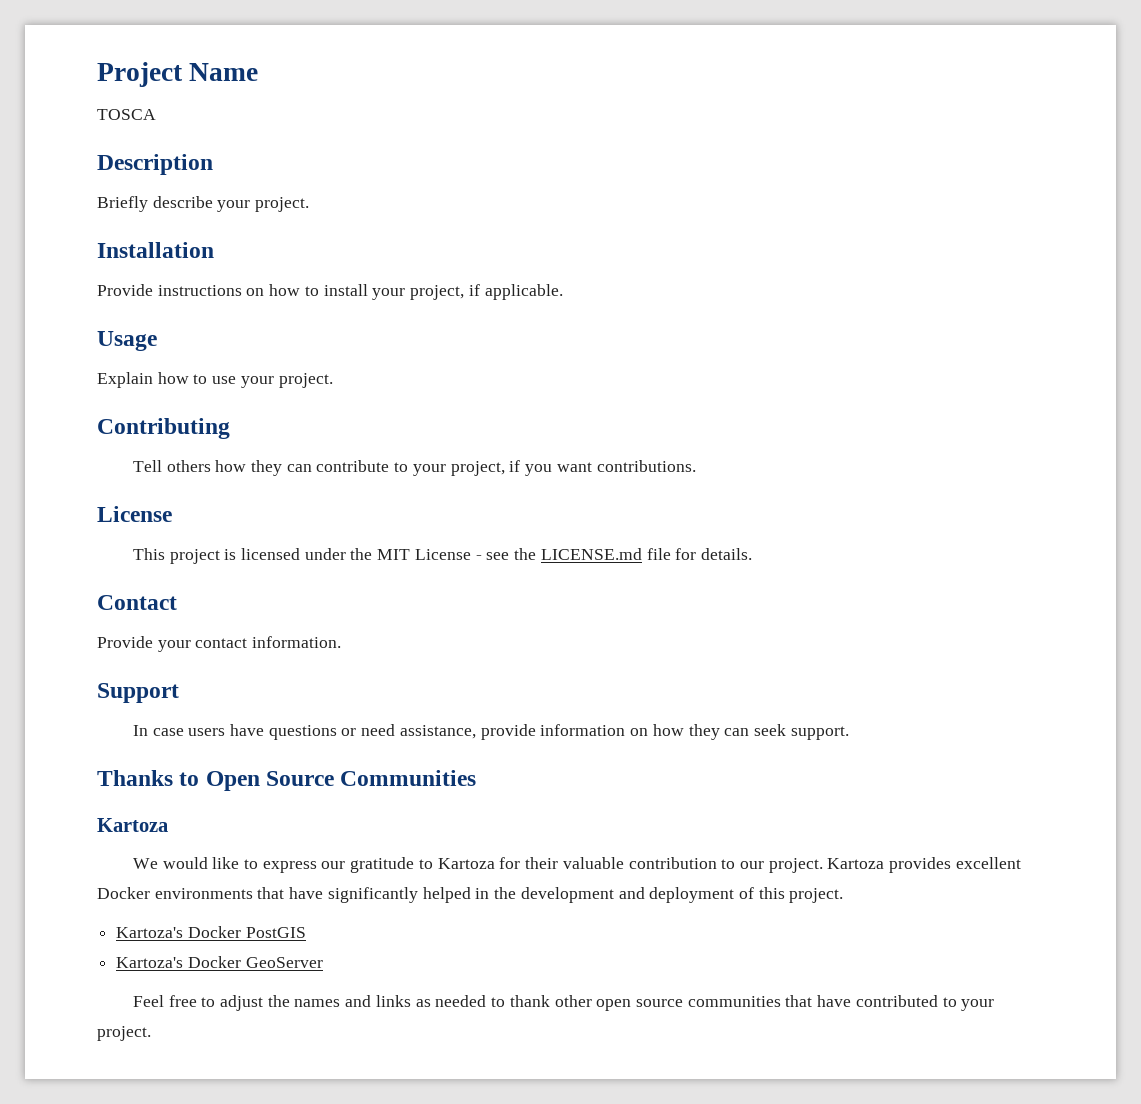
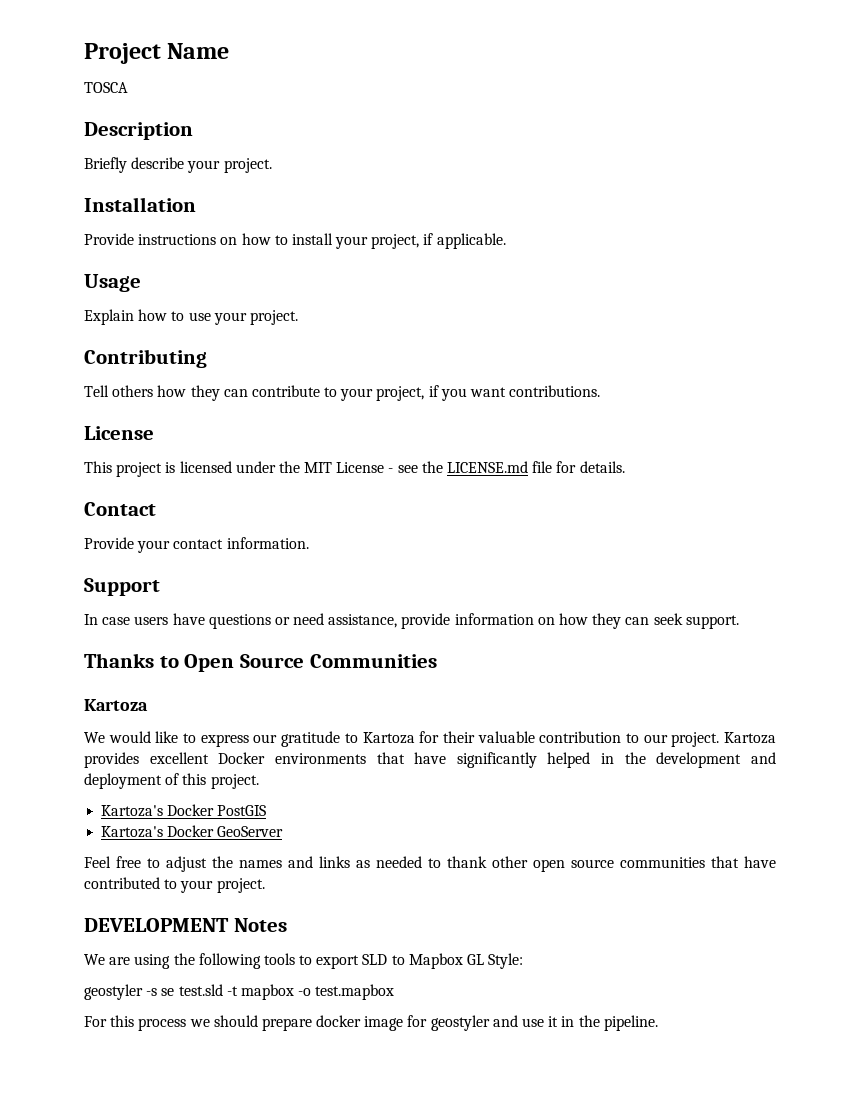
(151, 1033) none -> [84,918,287,932] [84,953,524,969] [84,984,395,1000] [84,1015,658,1031] // DEVELOPMENT Notes // We are using the following tools to export SLD to Mapbox GL Style: // geostyler -s se test.sld -t mapbox -o test.mapbox // For this process we should prepare docker image for geostyler and use it in the pipeline.

